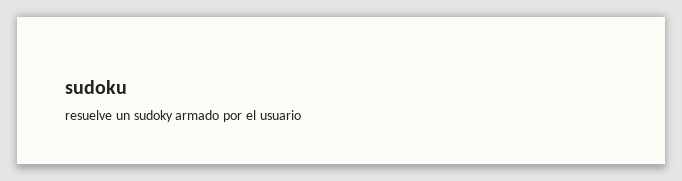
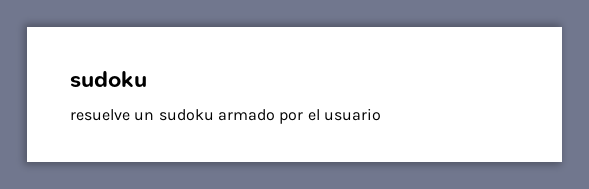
[133,110,173,122] sudoky -> [158,109,214,121] sudoku

